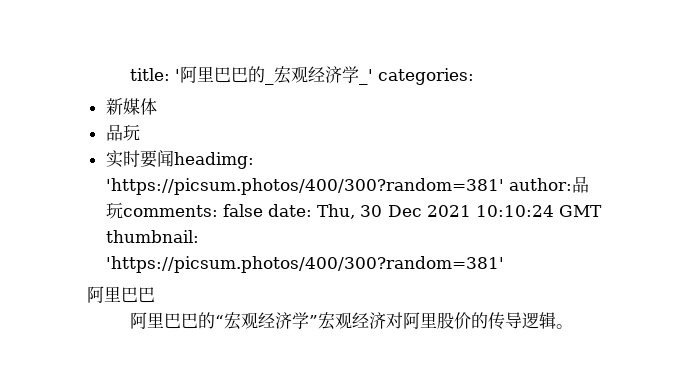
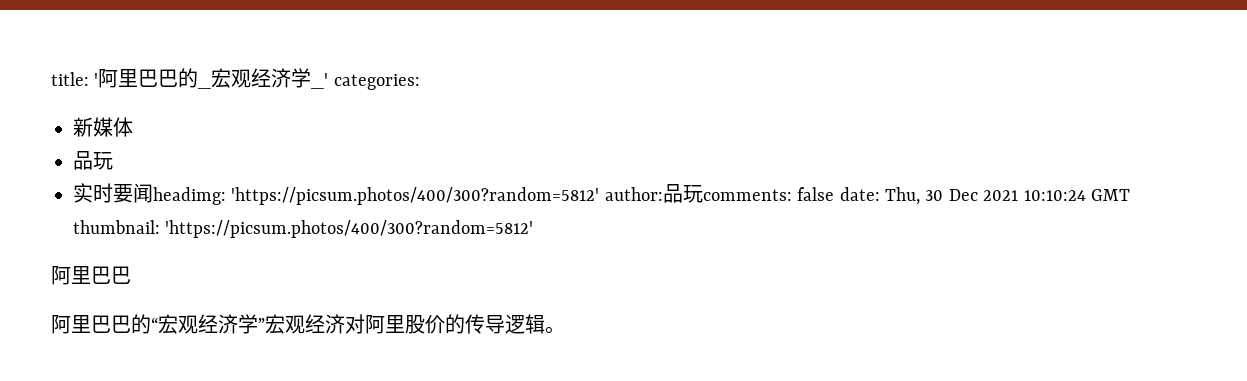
[105,178,504,195] 'https://picsum.photos/400/300?random=381' -> [231,187,600,205] 'https://picsum.photos/400/300?random=5812'
[105,256,504,273] 'https://picsum.photos/400/300?random=381' -> [165,220,534,238] 'https://picsum.photos/400/300?random=5812'

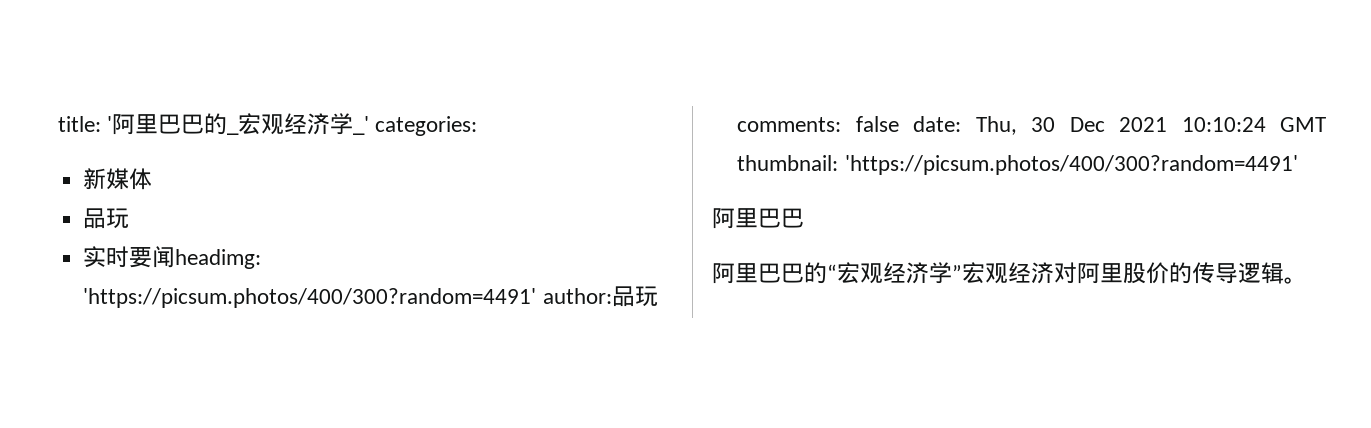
[231,187,600,205] 'https://picsum.photos/400/300?random=5812' -> [83,288,537,308] 'https://picsum.photos/400/300?random=4491'
[165,220,534,238] 'https://picsum.photos/400/300?random=5812' -> [844,155,1298,175] 'https://picsum.photos/400/300?random=4491'

